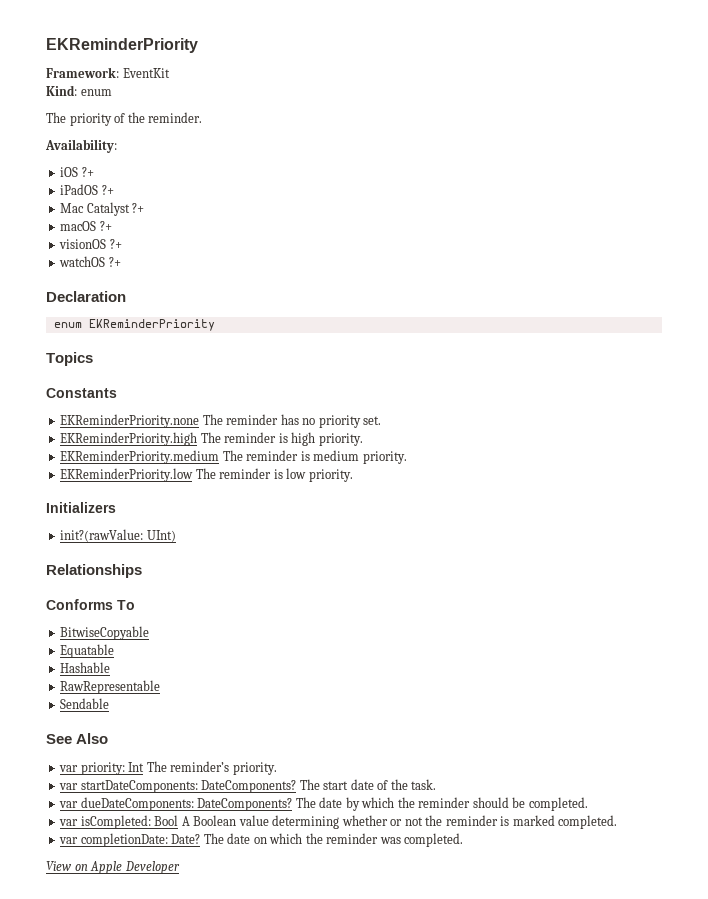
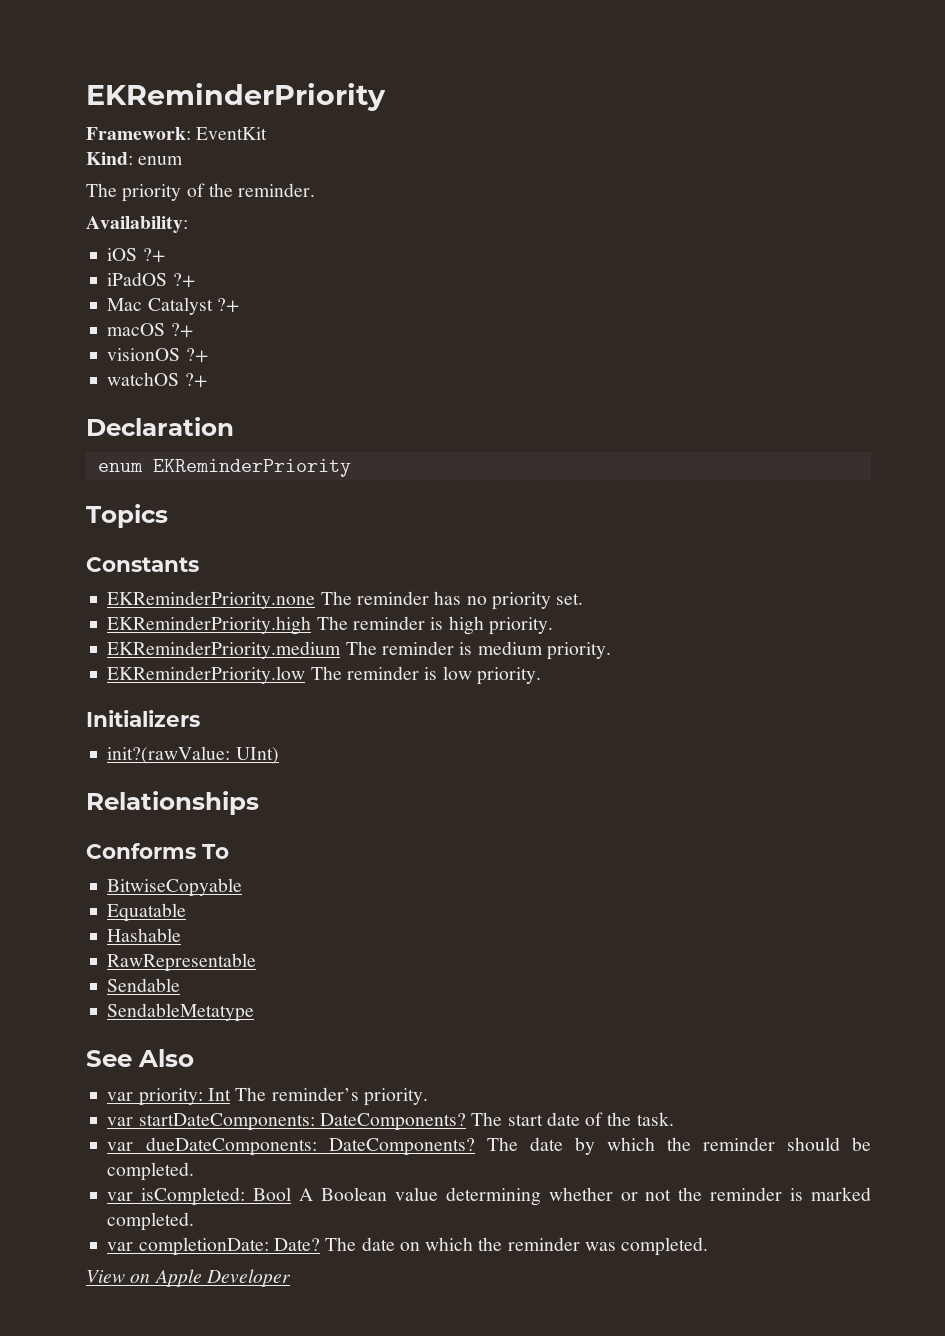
(110, 703) none -> [107,1003,255,1022] // SendableMetatype

